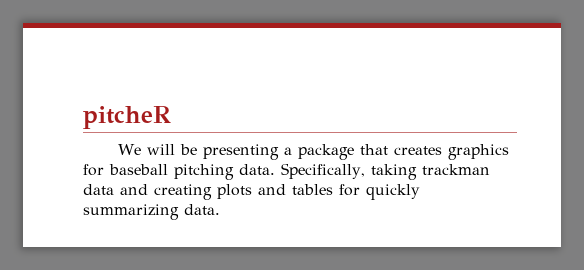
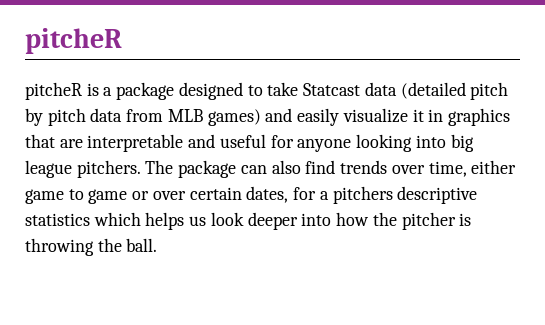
[117,144,509,160] [83,163,490,180] [83,184,420,200] [83,204,220,220] We will be presenting a package that creates graphics for baseball pitching data. Specifically, taking trackman data and creating plots and tables for quickly summarizing data. -> [25,82,509,100] [25,108,510,126] [25,134,474,152] [25,160,517,178] [25,186,478,204] [25,212,472,230] [25,238,158,256] pitcheR is a package designed to take Statcast data (detailed pitch by pitch data from MLB games) and easily visualize it in graphics that are interpretable and useful for anyone looking into big league pitchers. The package can also find trends over time, either game to game or over certain dates, for a pitchers descriptive statistics which helps us look deeper into how the pitcher is throwing the ball.

